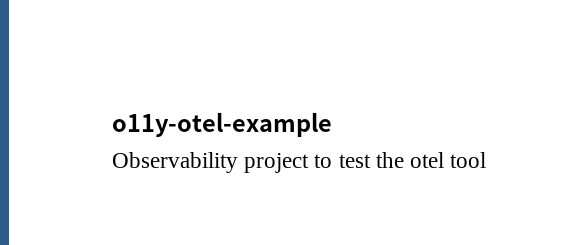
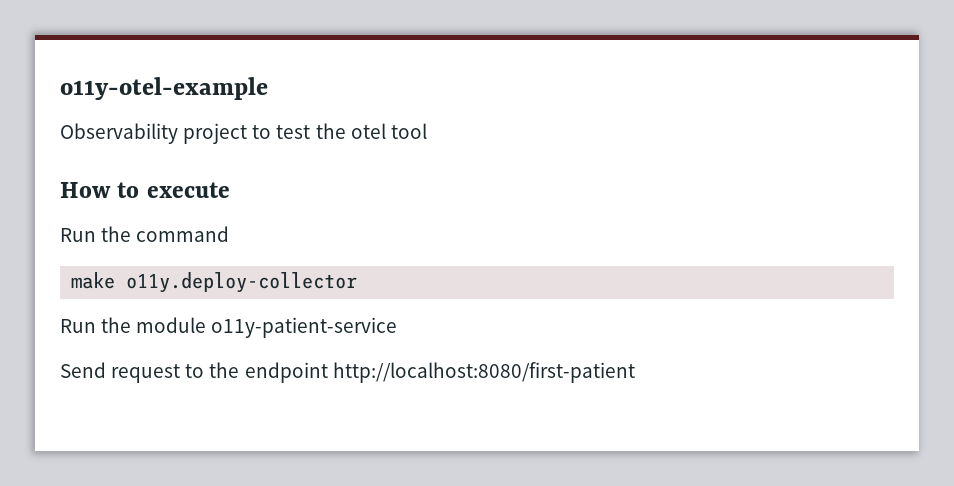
(487, 160) none -> [60,182,230,198] [60,226,230,242] [71,272,358,293] [60,317,398,338] [60,362,635,383] // How to execute // Run the command // make o11y.deploy-collector // Run the module o11y-patient-service // Send request to the endpoint http://localhost:8080/first-patient

